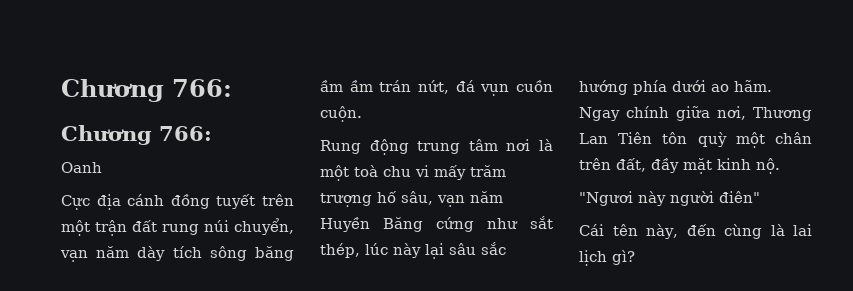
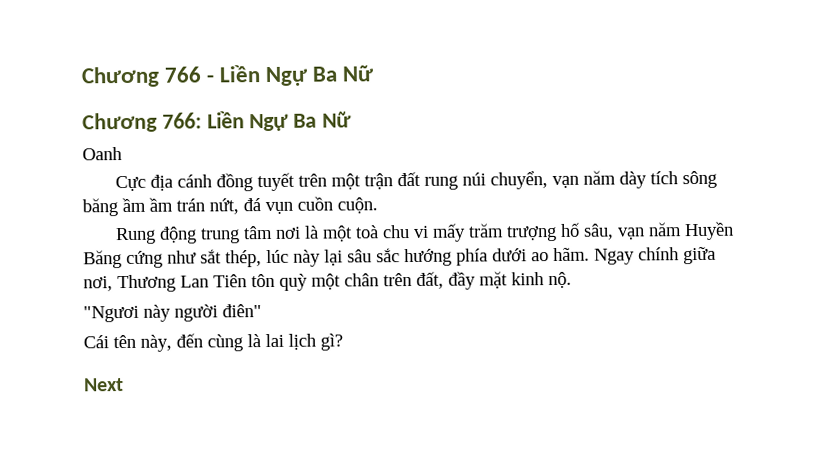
[61,79,232,102] [61,125,212,145] Chương 766: // Chương 766: -> [81,65,375,88] [82,111,353,133] Chương 766 - Liền Ngự Ba Nữ // Chương 766: Liền Ngự Ba Nữ
(635, 257) none -> [84,378,124,392] // Next

